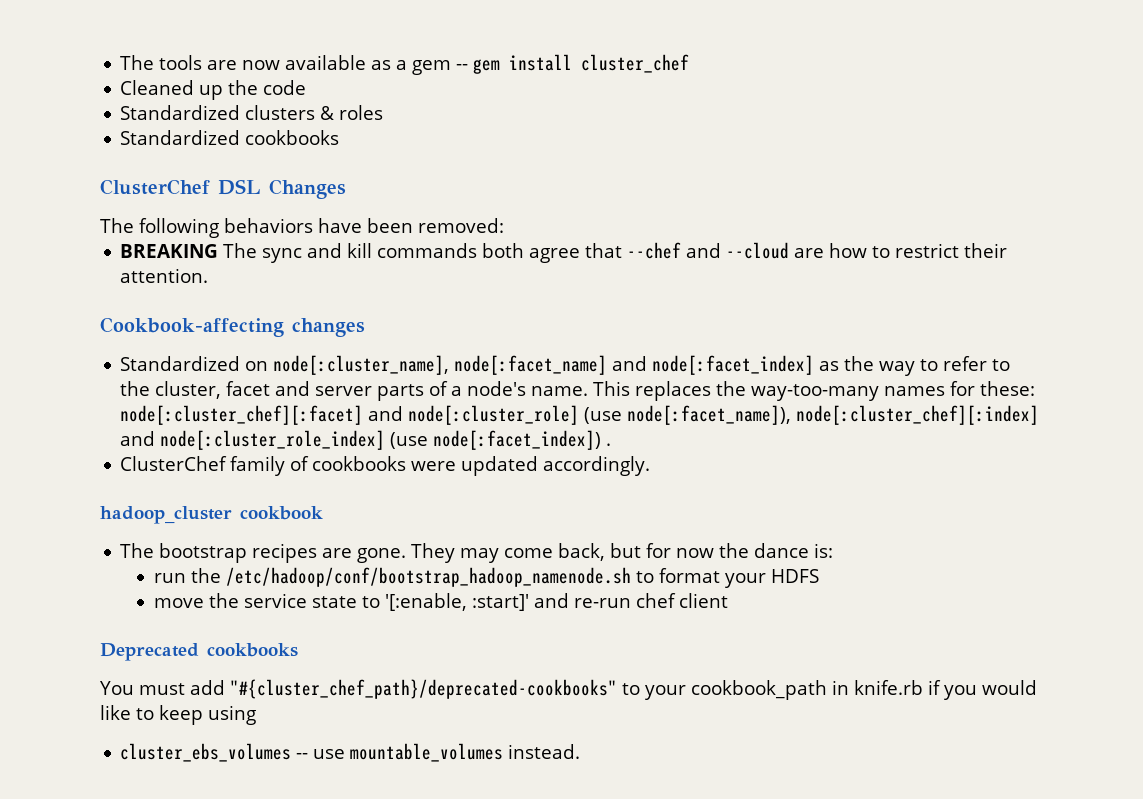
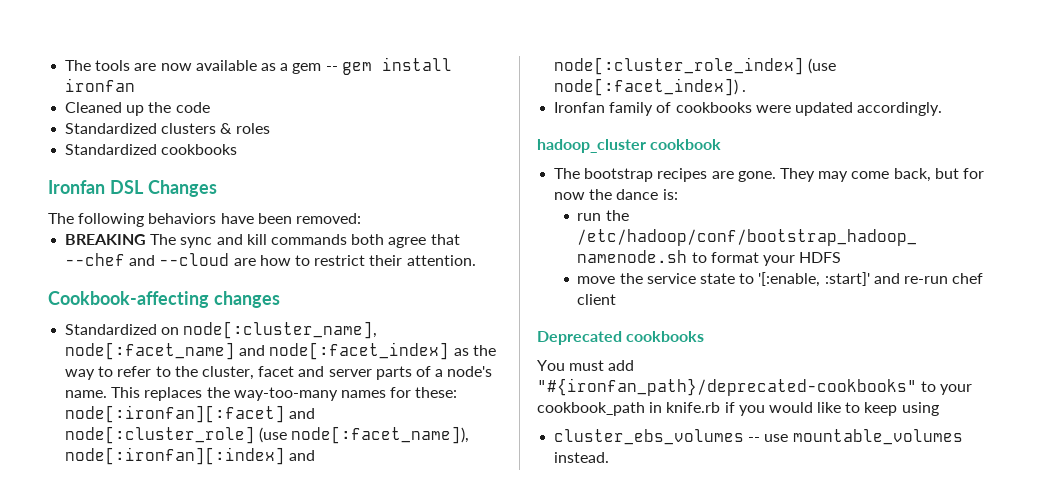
[581,54,690,73] cluster_chef -> [65,78,136,92] ironfan
[100,179,210,195] ClusterChef -> [48,180,105,194] Ironfan
[120,405,364,425] node[:cluster_chef][:facet] -> [65,405,286,423] node[:ironfan][:facet]
[796,405,1040,425] node[:cluster_chef][:index] -> [65,447,286,465] node[:ironfan][:index]
[120,456,228,471] ClusterChef -> [554,102,606,113] Ironfan
[229,679,617,699] "#{cluster_chef_path}/deprecated-cookbooks" -> [537,378,917,396] "#{ironfan_path}/deprecated-cookbooks"

